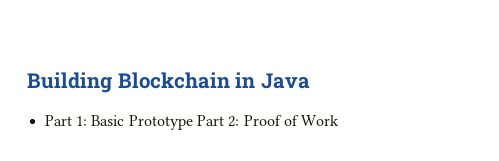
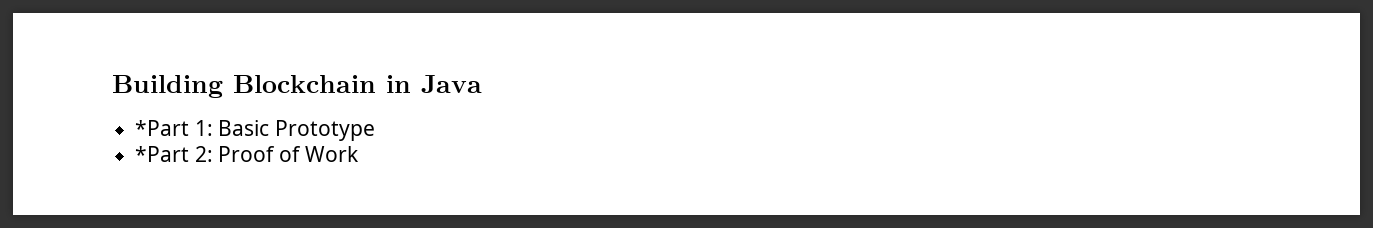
[44,115,72,126] Part -> [135,120,190,136] *Part
[196,115,224,126] Part -> [135,146,190,162] // *Part

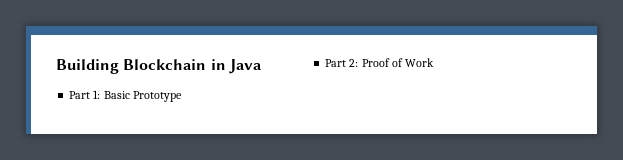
[135,120,190,136] *Part -> [69,91,91,99] Part
[135,146,190,162] *Part -> [325,59,347,67] Part

